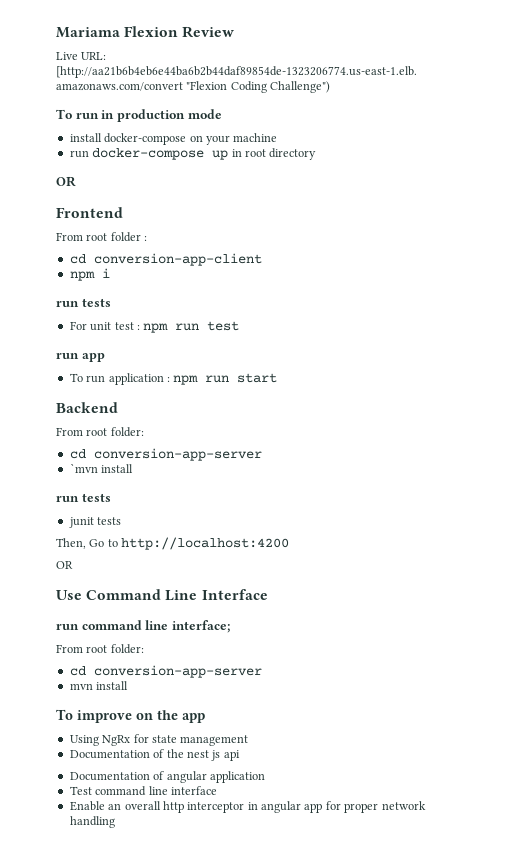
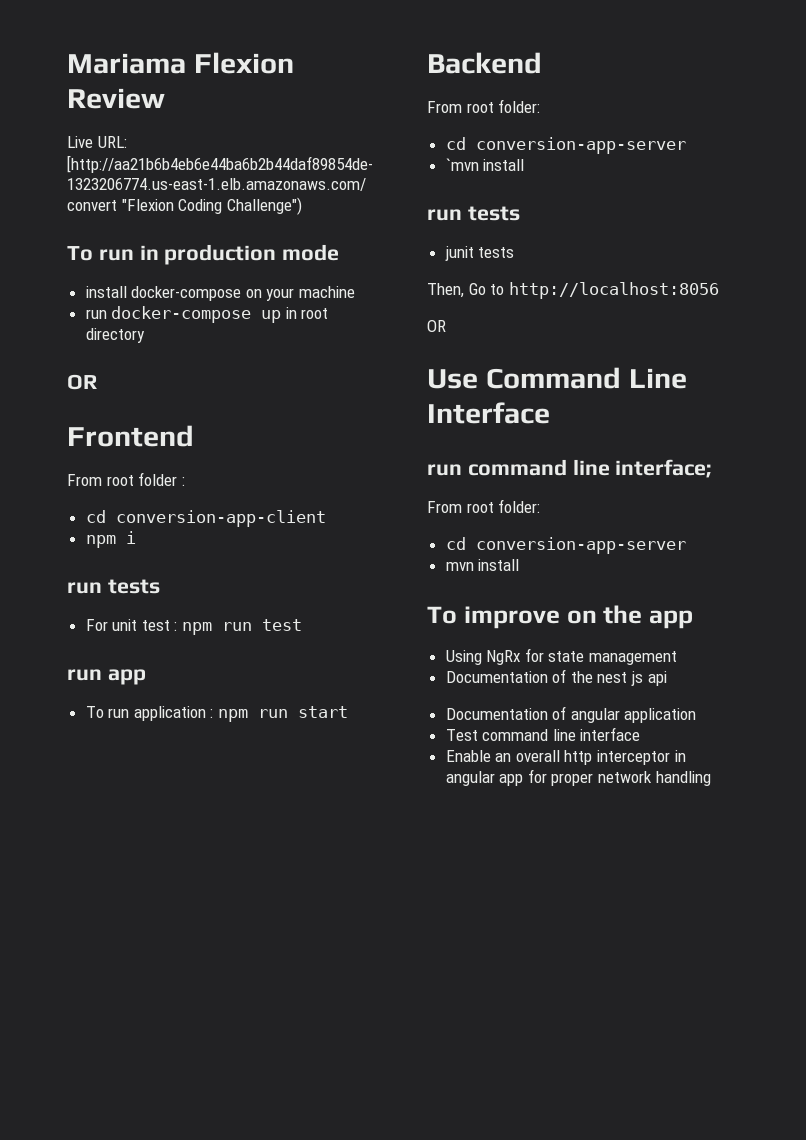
[121,537,290,550] http://localhost:4200 -> [508,282,719,299] http://localhost:8056

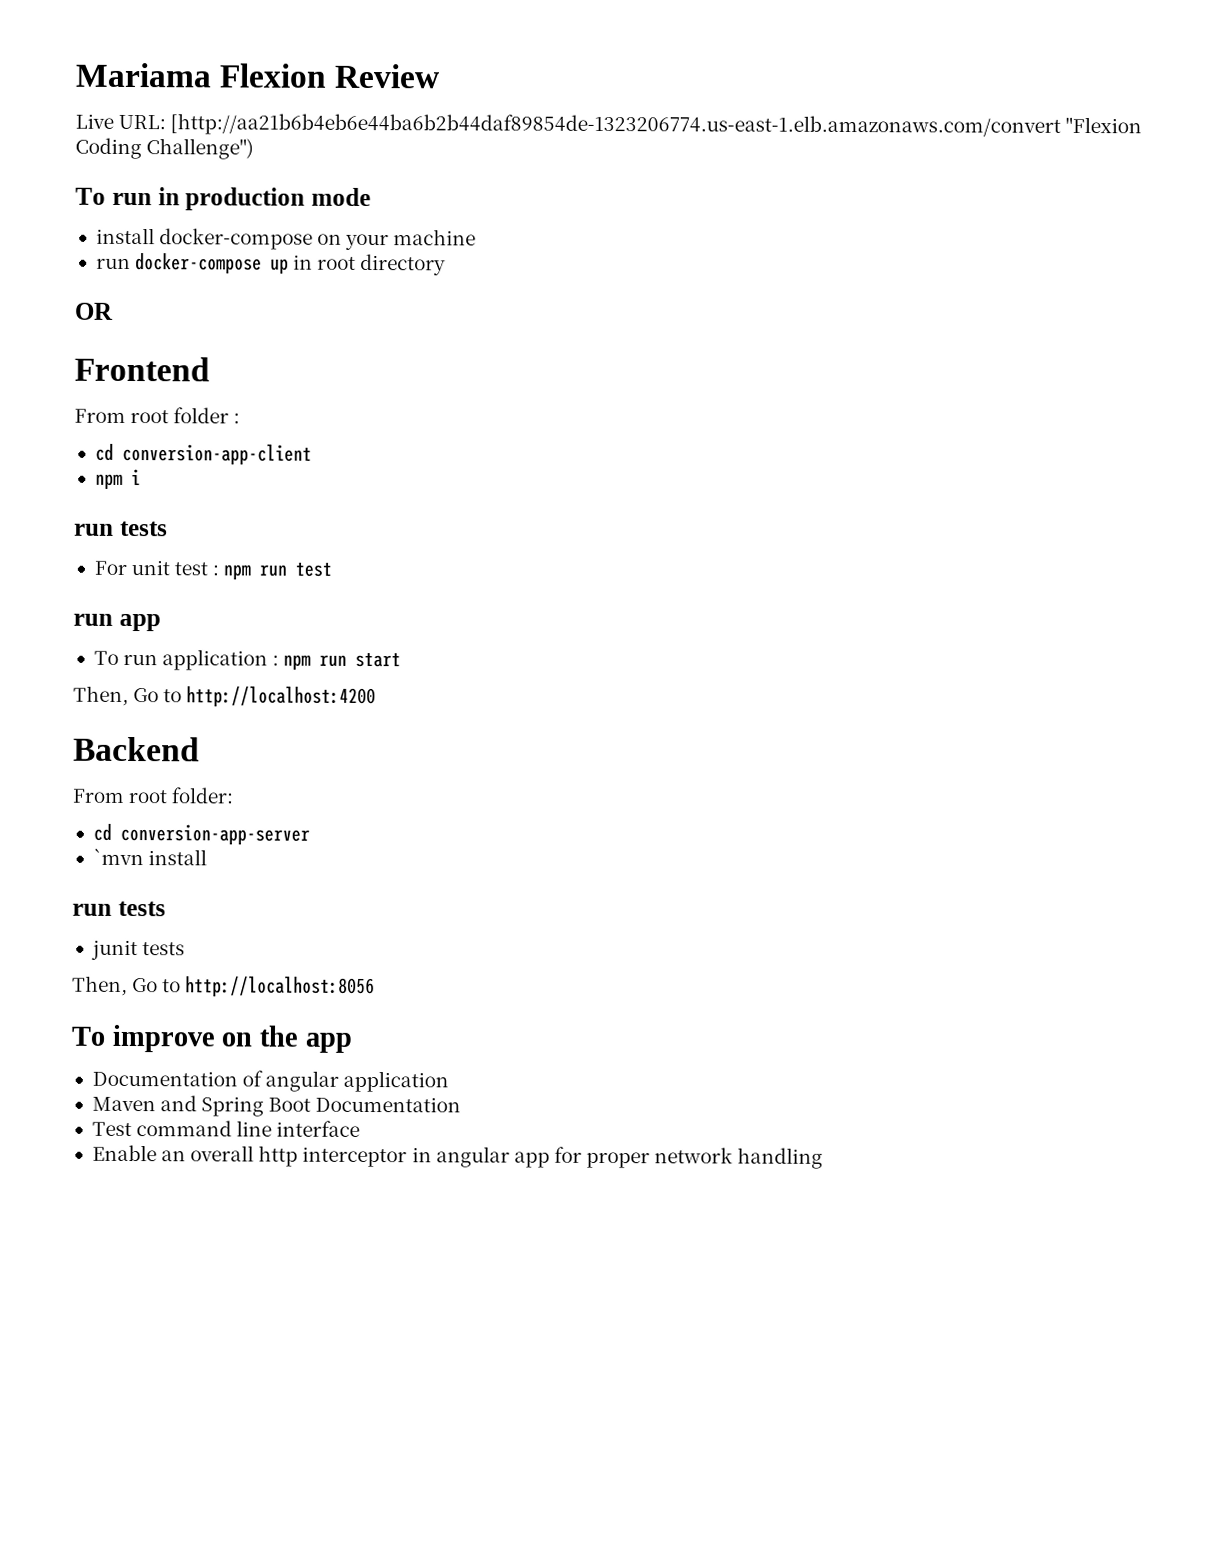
(349, 712) none -> [73,685,377,708] // Then, Go to http://localhost:4200
[427,320,446,332] [427,367,687,389] [427,402,550,424] [427,459,713,478] [427,499,541,513] [445,537,686,554] [445,559,520,571] // OR // Use Command Line Interface // run command line interface; // From root folder: // cd conversion-app-server // mvn install -> (376, 987) none
[445,648,678,665] [445,669,667,686] // Using NgRx for state management // Documentation of the nest js api -> (352, 1042) none
(697, 715) none -> [91,1095,462,1117] // Maven and Spring Boot Documentation

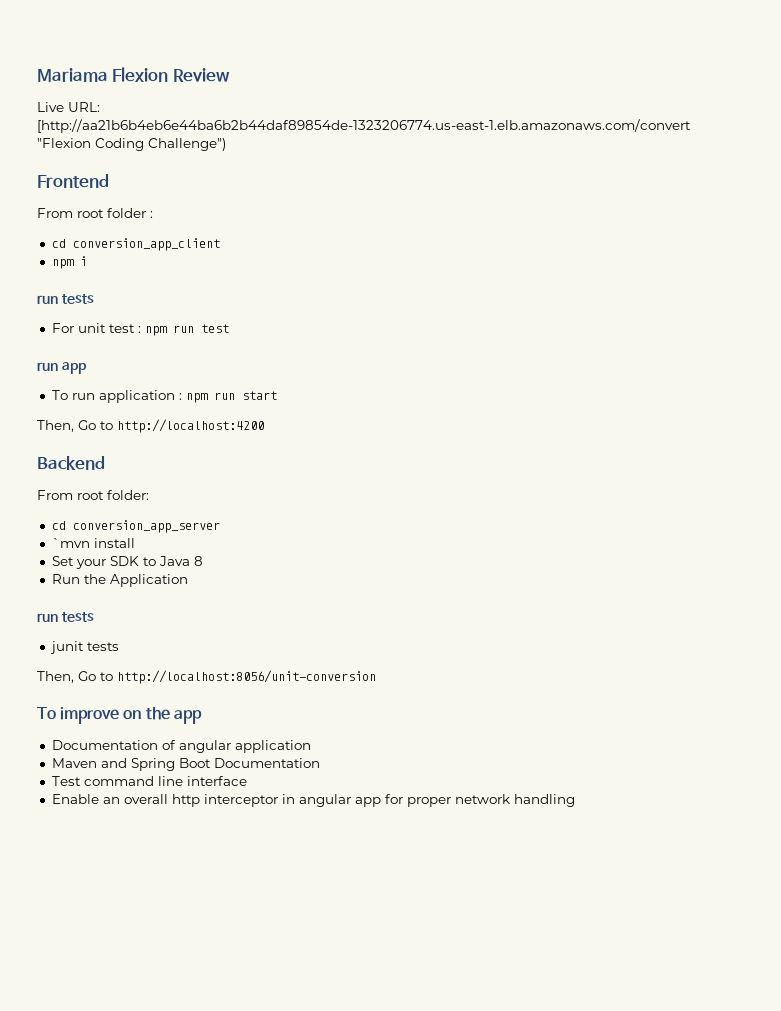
[75,187,371,211] [95,227,477,251] [95,253,447,276] [74,302,114,320] // To run in production mode // install docker-compose on your machine // run docker-compose up in root directory // OR -> (226, 144) none
[121,443,312,465] conversion-app-client -> [72,238,220,251] conversion_app_client
[119,823,310,845] conversion-app-server -> [72,520,220,533] conversion_app_server
(208, 857) none -> [51,556,203,569] [51,574,188,587] // Set your SDK to Java 8 // Run the Application
[185,976,376,998] http://localhost:8056 -> [117,670,376,684] http://localhost:8056/unit-conversion

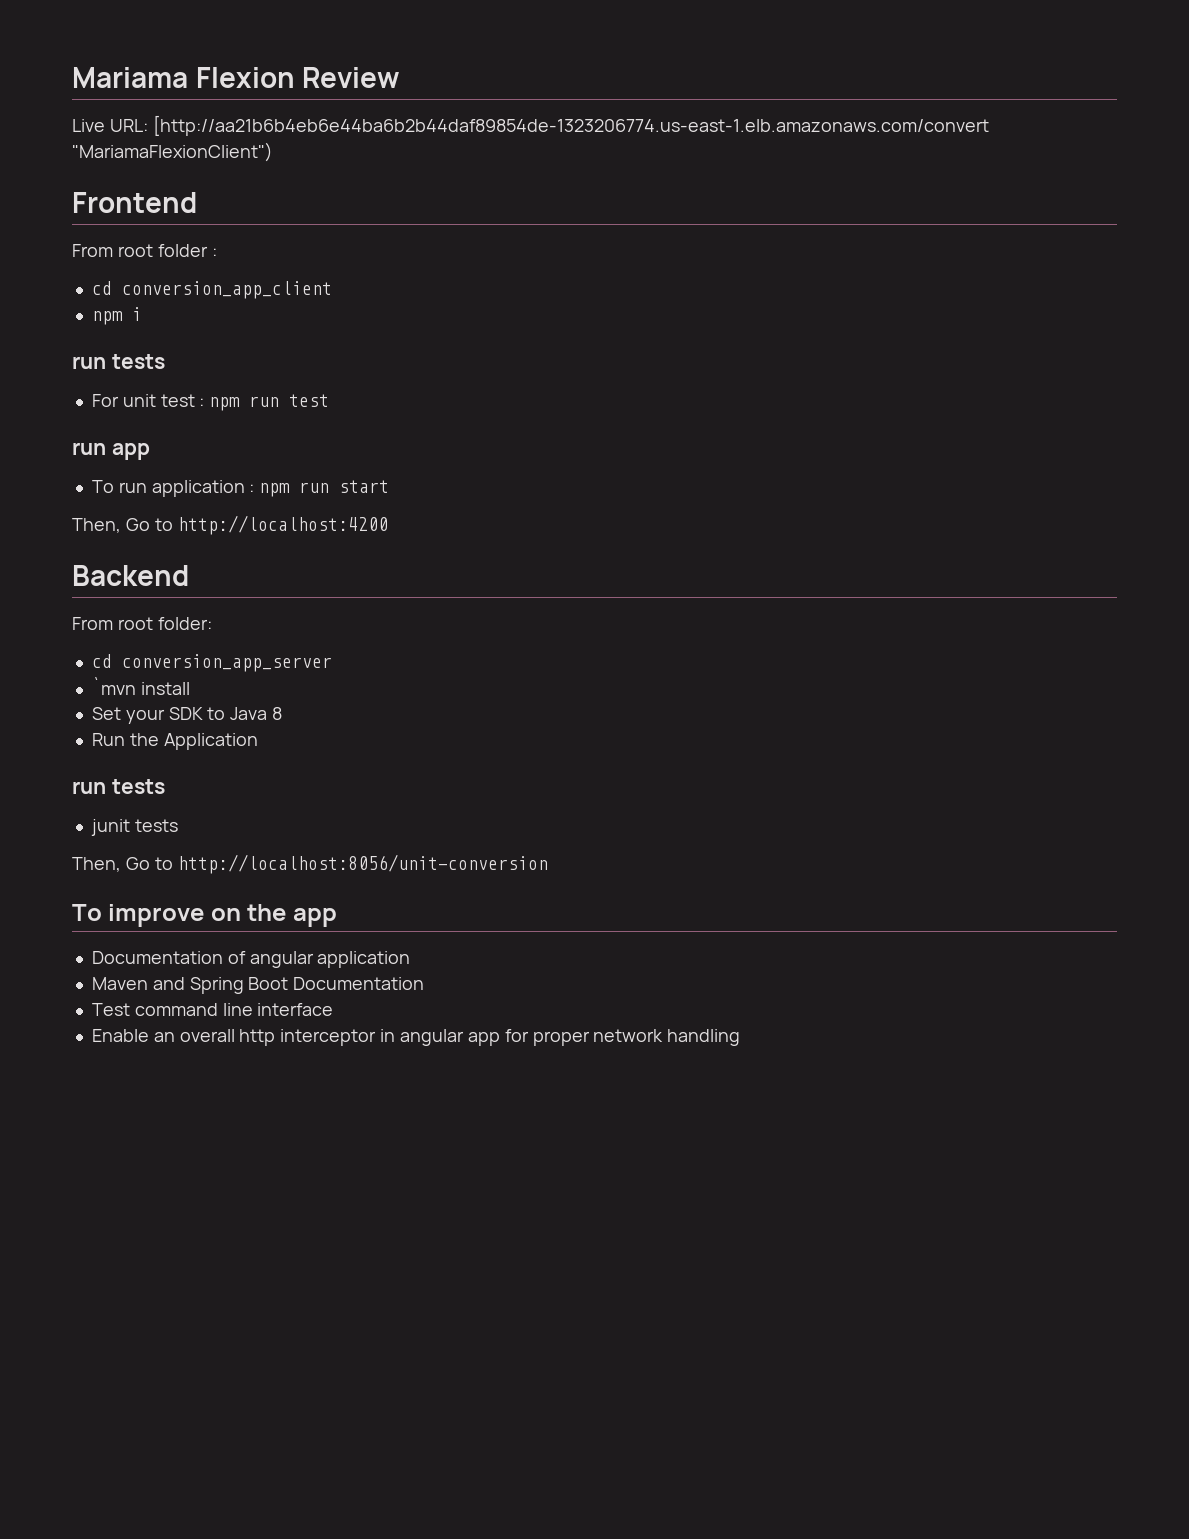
[37,138,226,151] "Flexion Coding Challenge") -> [72,142,273,162] "MariamaFlexionClient")

